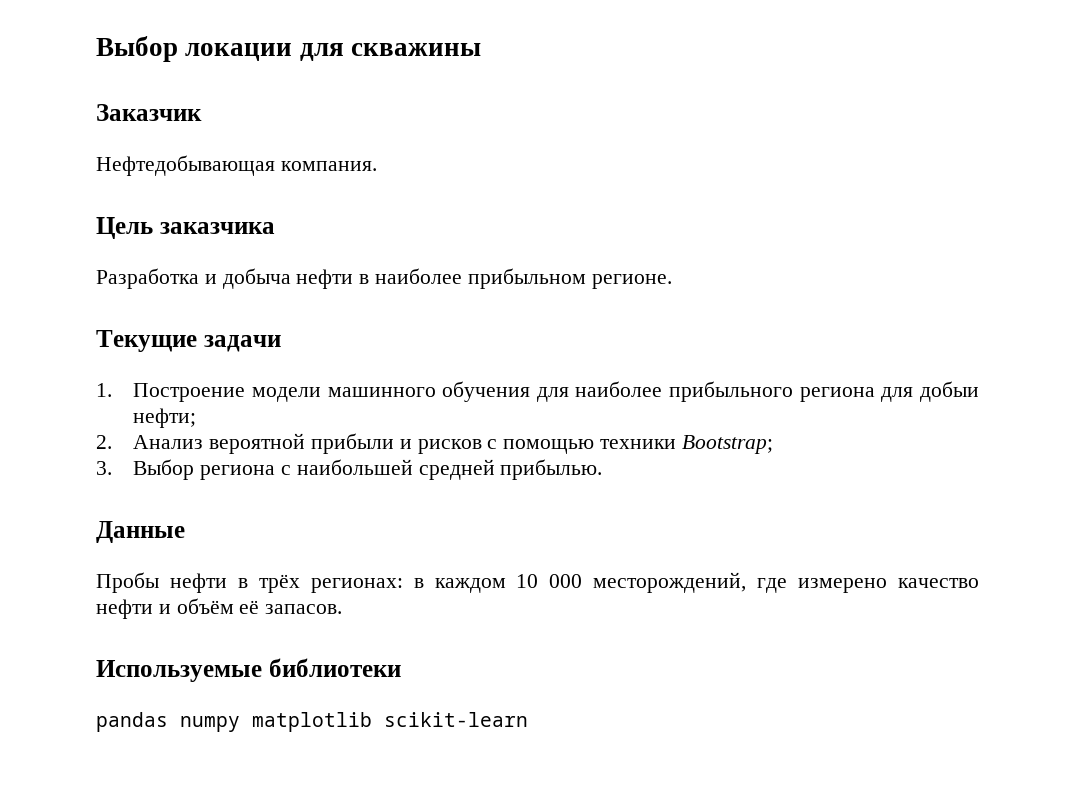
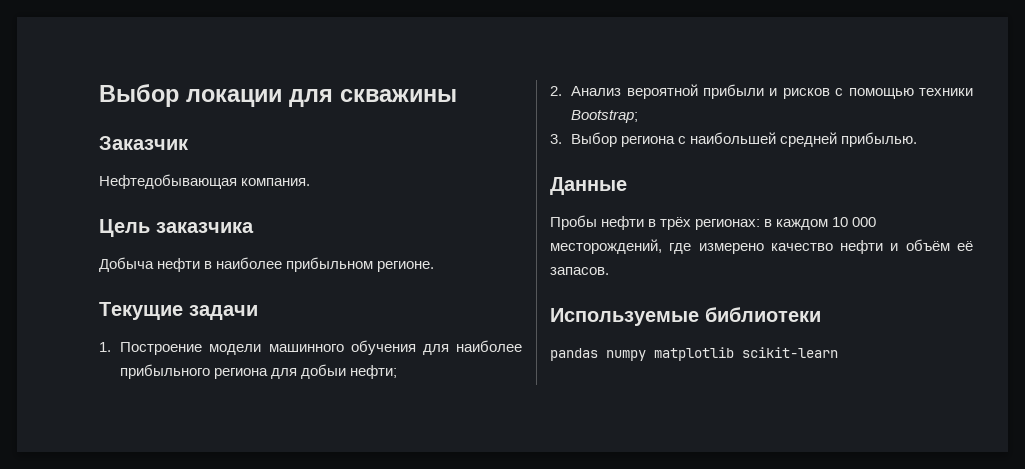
[96,268,291,289] Разработка и добыча -> [99,257,154,272] Добыча

